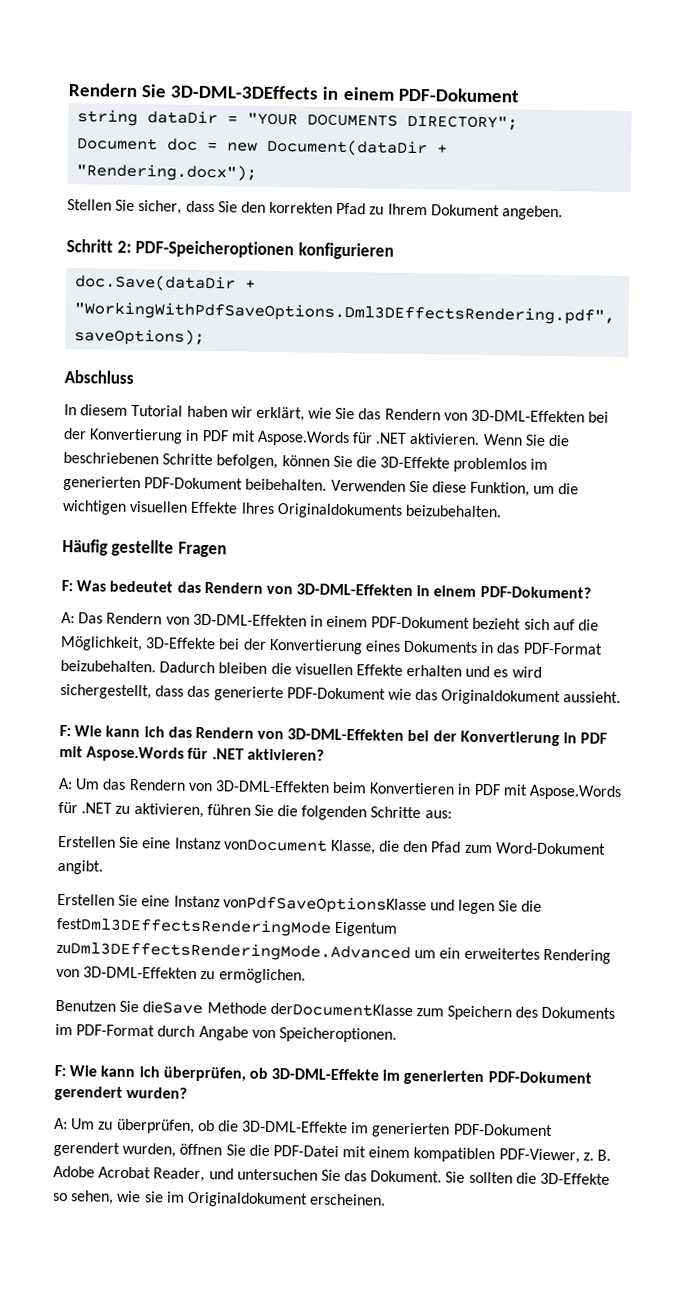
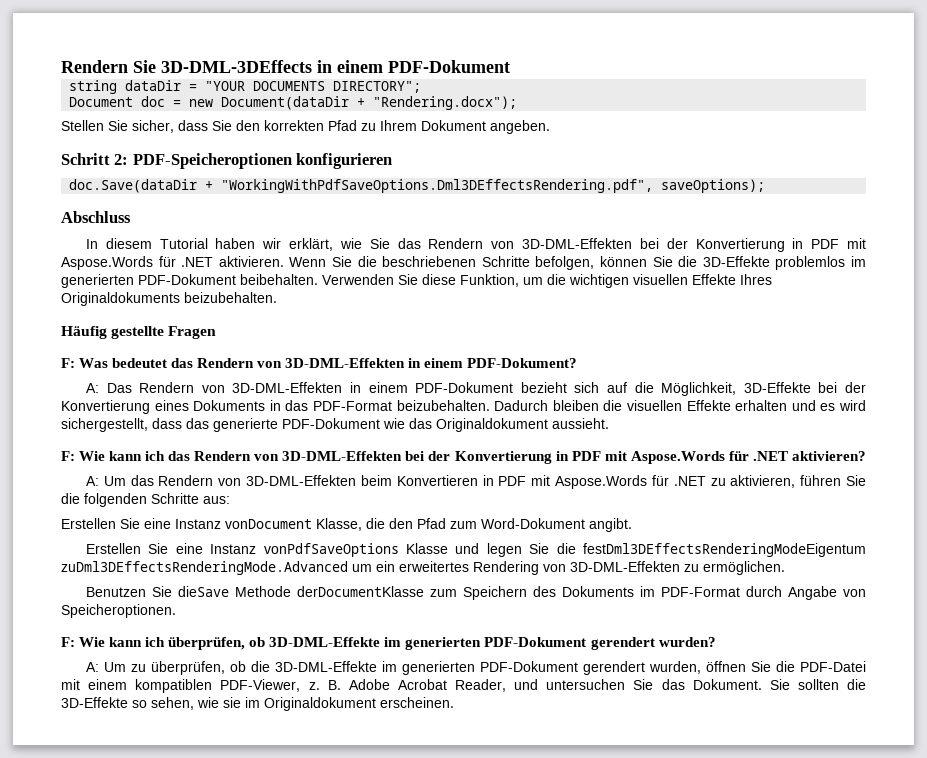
[222,895,427,915] vonPdfSaveOptionsKlasse -> [263,543,449,557] vonPdfSaveOptions Klasse
[56,916,399,937] festDml3DEffectsRenderingMode Eigentum -> [583,543,867,557] festDml3DEffectsRenderingModeEigentum

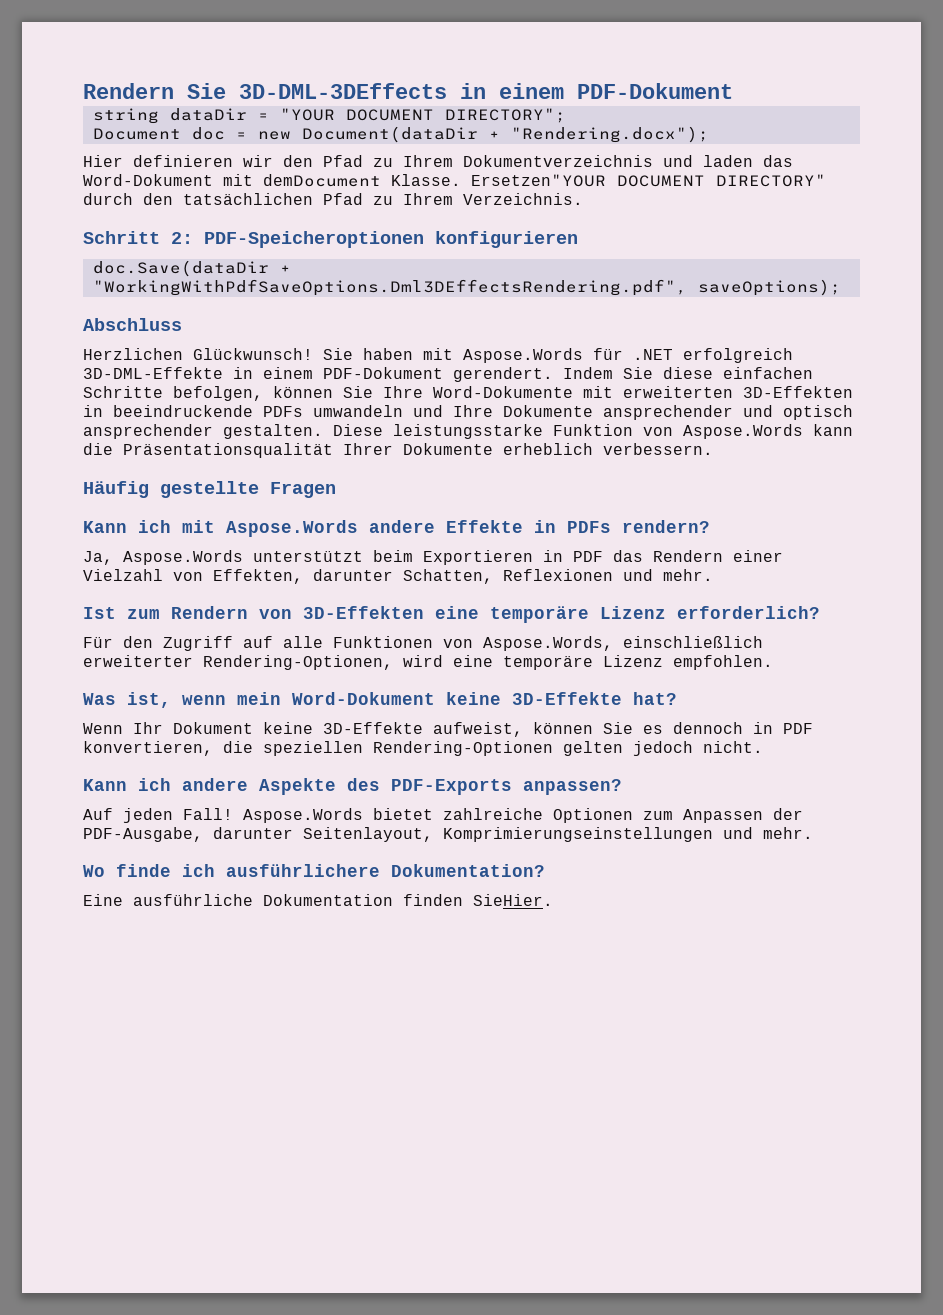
[253,81,326,91] DOCUMENTS -> [345,109,434,121] DOCUMENT
[61,120,550,134] Stellen Sie sicher, dass Sie den korrekten Pfad zu Ihrem Dokument angeben. -> [83,155,793,167] [83,174,826,187] [83,193,583,205] Hier definieren wir den Pfad zu Ihrem Dokumentverzeichnis und laden das Word-Dokument mit demDocument Klasse. Ersetzen"YOUR DOCUMENT DIRECTORY" durch den tatsächlichen Pfad zu Ihrem Verzeichnis.
[86,238,866,252] [61,256,867,270] [61,274,772,288] [61,292,277,306] [61,326,217,339] [61,358,578,368] [86,382,867,396] [61,400,867,414] [61,418,609,432] [61,451,866,464] [86,475,866,489] [61,493,230,507] [61,518,632,532] [86,543,867,557] [61,561,785,575] [86,586,866,600] [61,604,176,618] [61,637,716,650] [86,661,866,675] [61,679,866,693] [61,697,454,711] In diesem Tutorial haben wir erklärt, wie Sie das Rendern von 3D-DML-Effekten bei der Konvertierung in PDF mit Aspose.Words für .NET aktivieren. Wenn Sie die beschriebenen Schritte befolgen, können Sie die 3D-Effekte problemlos im generierten PDF-Dokument beibehalten. Verwenden Sie diese Funktion, um die wichtigen visuellen Effekte Ihres Originaldokuments beizubehalten. // Häufig gestellte Fragen // F: Was bedeutet das Rendern von 3D-DML-Effekten in einem PDF-Dokument? // A: Das Rendern von 3D-DML-Effekten in einem PDF-Dokument bezieht sich auf die Möglichkeit, 3D-Effekte bei der Konvertierung eines Dokuments in das PDF-Format beizubehalten. Dadurch bleiben die visuellen Effekte erhalten und es wird sichergestellt, dass das generierte PDF-Dokument wie das Originaldokument aussieht. // F: Wie kann ich das Rendern von 3D-DML-Effekten bei der Konvertierung in PDF mit Aspose.Words für .NET aktivieren? // A: Um das Rendern von 3D-DML-Effekten beim Konvertieren in PDF mit Aspose.Words für .NET zu aktivieren, führen Sie die folgenden Schritte aus: // Erstellen Sie eine Instanz vonDocument Klasse, die den Pfad zum Word-Dokument angibt. // Erstellen Sie eine Instanz vonPdfSaveOptions Klasse und legen Sie die festDml3DEffectsRenderingModeEigentum zuDml3DEffectsRenderingMode.Advanced um ein erweitertes Rendering von 3D-DML-Effekten zu ermöglichen. // Benutzen Sie dieSave Methode derDocumentKlasse zum Speichern des Dokuments im PDF-Format durch Angabe von Speicheroptionen. // F: Wie kann ich überprüfen, ob 3D-DML-Effekte im generierten PDF-Dokument gerendert wurden? // A: Um zu überprüfen, ob die 3D-DML-Effekte im generierten PDF-Dokument gerendert wurden, öffnen Sie die PDF-Datei mit einem kompatiblen PDF-Viewer, z. B. Adobe Acrobat Reader, und untersuchen Sie das Dokument. Sie sollten die 3D-Effekte so sehen, wie sie im Originaldokument erscheinen. -> [83,348,793,363] [83,367,813,382] [83,386,853,401] [83,405,853,420] [83,424,853,439] [83,443,713,458] [83,481,336,498] [83,520,710,537] [83,550,783,565] [83,569,713,584] [83,606,820,623] [83,636,763,651] [83,655,773,670] [83,692,677,708] [83,722,813,737] [83,741,763,756] [83,778,622,795] [83,808,803,823] [83,827,813,842] [83,864,545,877] [83,894,553,906] Herzlichen Glückwunsch! Sie haben mit Aspose.Words für .NET erfolgreich 3D-DML-Effekte in einem PDF-Dokument gerendert. Indem Sie diese einfachen Schritte befolgen, können Sie Ihre Word-Dokumente mit erweiterten 3D-Effekten in beeindruckende PDFs umwandeln und Ihre Dokumente ansprechender und optisch ansprechender gestalten. Diese leistungsstarke Funktion von Aspose.Words kann die Präsentationsqualität Ihrer Dokumente erheblich verbessern. // Häufig gestellte Fragen // Kann ich mit Aspose.Words andere Effekte in PDFs rendern? // Ja, Aspose.Words unterstützt beim Exportieren in PDF das Rendern einer Vielzahl von Effekten, darunter Schatten, Reflexionen und mehr. // Ist zum Rendern von 3D-Effekten eine temporäre Lizenz erforderlich? // Für den Zugriff auf alle Funktionen von Aspose.Words, einschließlich erweiterter Rendering-Optionen, wird eine temporäre Lizenz empfohlen. // Was ist, wenn mein Word-Dokument keine 3D-Effekte hat? // Wenn Ihr Dokument keine 3D-Effekte aufweist, können Sie es dennoch in PDF konvertieren, die speziellen Rendering-Optionen gelten jedoch nicht. // Kann ich andere Aspekte des PDF-Exports anpassen? // Auf jeden Fall! Aspose.Words bietet zahlreiche Optionen zum Anpassen der PDF-Ausgabe, darunter Seitenlayout, Komprimierungseinstellungen und mehr. // Wo finde ich ausführlichere Dokumentation? // Eine ausführliche Dokumentation finden SieHier.

